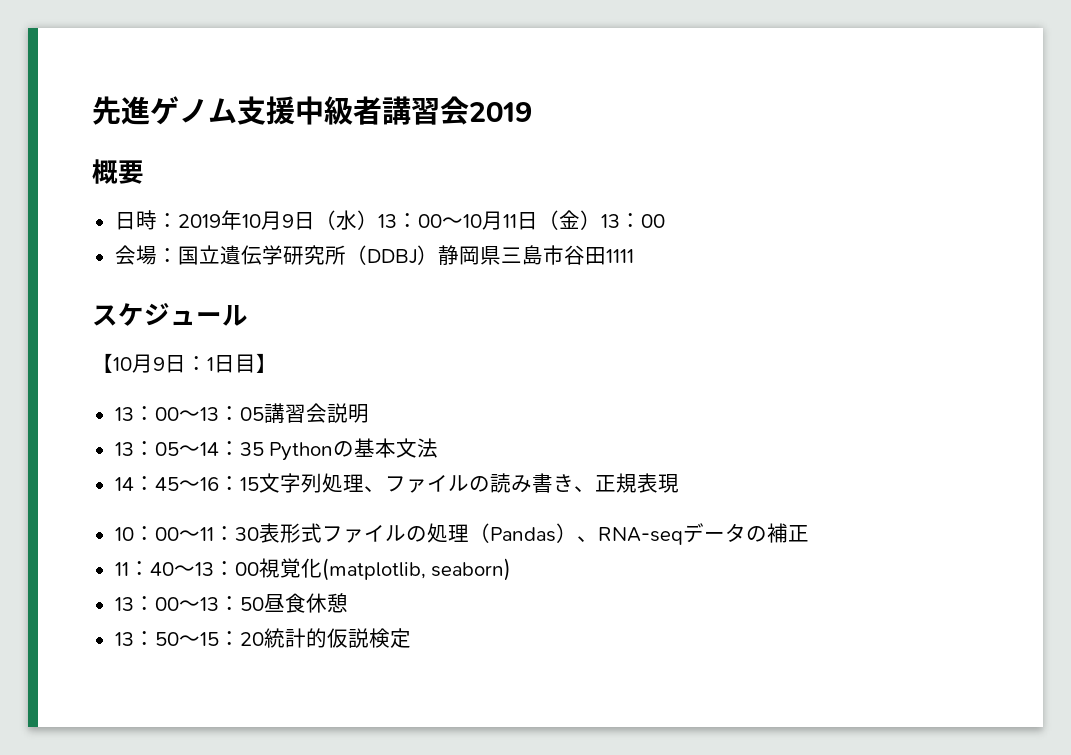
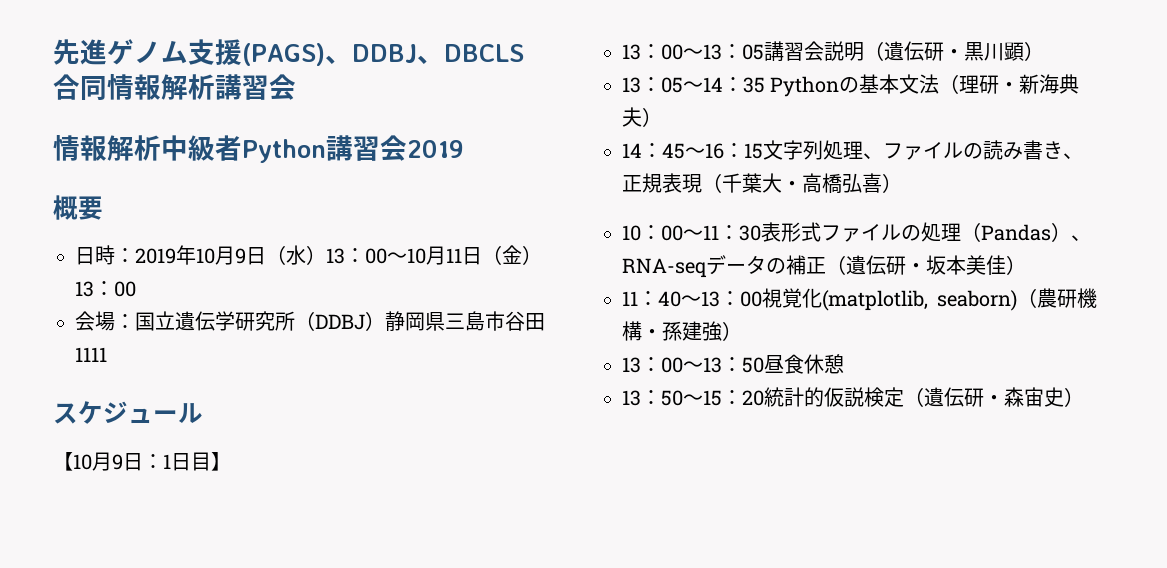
[295,96,382,125] 中級者 -> [242,43,524,66] [53,74,296,101] [53,135,326,163] (PAGS)、DDBJ、DBCLS合同情報解析講習会 // 情報解析中級者Python
(369, 413) none -> [864,41,1044,61] （遺伝研・黒川顕）
(439, 448) none -> [939,74,1080,94] [622,107,662,127] （理研・新海典夫）
(679, 483) none -> [702,173,902,194] （千葉大・高橋弘喜）
(809, 533) none -> [826,255,1026,275] （遺伝研・坂本美佳）
(512, 569) none -> [1017,288,1097,308] [622,321,742,341] （農研機構・孫建強）
(411, 638) none -> [904,387,1084,407] （遺伝研・森宙史）

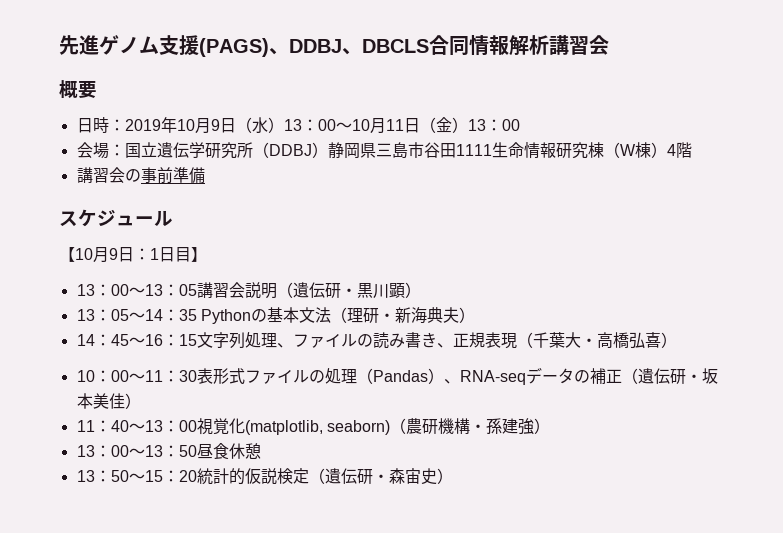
[53,135,464,163] // 情報解析中級者Python講習会2019 -> (609, 45) none
(107, 354) none -> [491,142,692,159] [76,167,205,184] 生命情報研究棟（W棟）4階 // 講習会の事前準備

